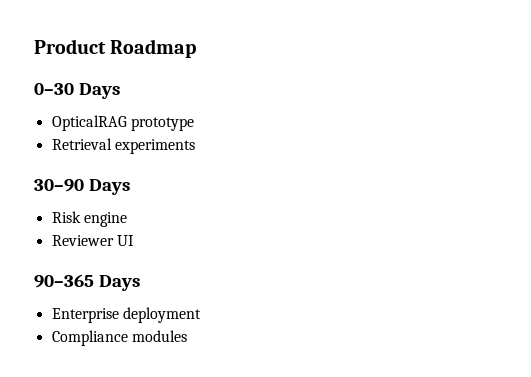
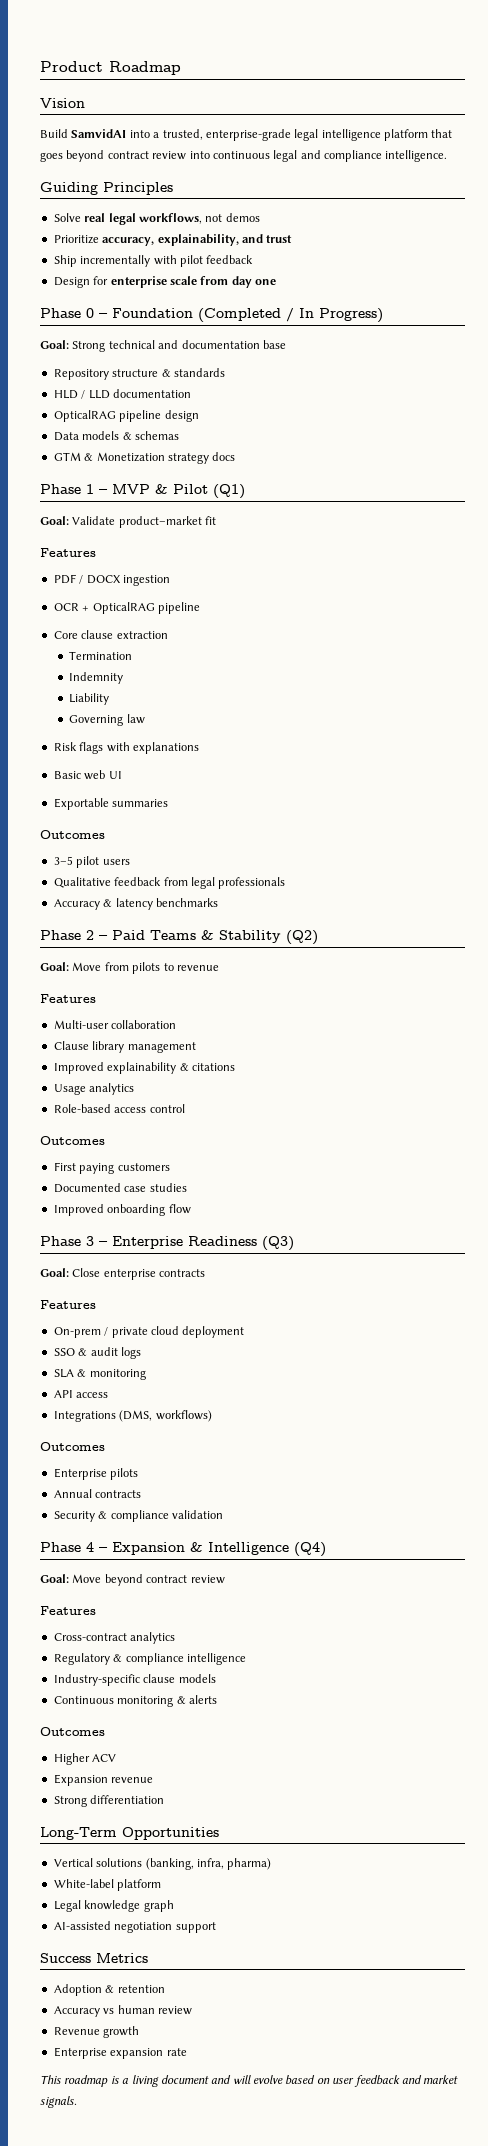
[34,83,120,99] [51,115,194,131] [51,138,195,154] [34,179,130,195] [51,211,127,227] [51,235,134,246] [34,274,140,291] [51,307,201,323] [51,330,187,346] 0–30 Days // OpticalRAG prototype // Retrieval experiments // 30–90 Days // Risk engine // Reviewer UI // 90–365 Days // Enterprise deployment // Compliance modules -> [40,98,85,108] [40,129,453,141] [40,150,448,162] [40,182,173,195] [53,213,260,225] [53,234,293,246] [53,255,254,267] [53,276,276,288] [40,308,383,323] [40,340,286,352] [53,368,225,380] [53,389,191,399] [53,410,199,422] [53,431,179,441] [53,452,236,464] [40,484,245,499] [40,516,217,528] [40,548,96,557] [53,574,170,586] [53,602,200,614] [53,630,168,639] [69,651,133,660] [69,672,124,684] [69,693,110,705] [69,714,145,726] [53,742,199,754] [53,770,122,780] [53,798,169,810] [40,830,105,839] [53,856,130,868] [53,877,286,889] [53,898,218,910] [40,930,318,945] [40,962,219,974] [40,994,96,1003] [53,1020,177,1029] [53,1041,196,1053] [53,1062,235,1074] [53,1083,135,1095] [53,1104,185,1113] [40,1136,105,1145] [53,1162,170,1174] [53,1183,187,1193] [53,1204,191,1216] [40,1236,294,1251] [40,1268,206,1280] [40,1300,96,1309] [53,1326,245,1338] [53,1347,141,1359] [53,1369,146,1380] [53,1390,109,1398] [53,1410,212,1422] [40,1442,105,1451] [53,1468,139,1480] [53,1489,142,1498] [53,1510,223,1522] [40,1542,326,1557] [40,1574,225,1586] [40,1606,96,1615] [53,1632,176,1644] [53,1653,246,1665] [53,1674,216,1686] [53,1695,217,1707] [40,1727,105,1736] [53,1753,117,1765] [53,1774,154,1786] [53,1795,165,1807] [40,1827,219,1840] [53,1858,272,1870] [53,1879,162,1891] [53,1900,174,1912] [53,1921,216,1933] [40,1953,148,1963] [53,1984,165,1996] [53,2005,192,2017] [53,2026,140,2038] [53,2047,187,2059] [40,2075,459,2087] [40,2096,77,2108] Vision // Build SamvidAI into a trusted, enterprise-grade legal intelligence platform that goes beyond contract review into continuous legal and compliance intelligence. // Guiding Principles // Solve real legal workflows, not demos // Prioritize accuracy, explainability, and trust // Ship incrementally with pilot feedback // Design for enterprise scale from day one // Phase 0 – Foundation (Completed / In Progress) // Goal: Strong technical and documentation base // Repository structure & standards // HLD / LLD documentation // OpticalRAG pipeline design // Data models & schemas // GTM & Monetization strategy docs // Phase 1 – MVP & Pilot (Q1) // Goal: Validate product–market fit // Features // PDF / DOCX ingestion // OCR + OpticalRAG pipeline // Core clause extraction // Termination // Indemnity // Liability // Governing law // Risk flags with explanations // Basic web UI // Exportable summaries // Outcomes // 3–5 pilot users // Qualitative feedback from legal professionals // Accuracy & latency benchmarks // Phase 2 – Paid Teams & Stability (Q2) // Goal: Move from pilots to revenue // Features // Multi-user collaboration // Clause library management // Improved explainability & citations // Usage analytics // Role-based access control // Outcomes // First paying customers // Documented case studies // Improved onboarding flow // Phase 3 – Enterprise Readiness (Q3) // Goal: Close enterprise contracts // Features // On‑prem / private cloud deployment // SSO & audit logs // SLA & monitoring // API access // Integrations (DMS, workflows) // Outcomes // Enterprise pilots // Annual contracts // Security & compliance validation // Phase 4 – Expansion & Intelligence (Q4) // Goal: Move beyond contract review // Features // Cross-contract analytics // Regulatory & compliance intelligence // Industry-specific clause models // Continuous monitoring & alerts // Outcomes // Higher ACV // Expansion revenue // Strong differentiation // Long-Term Opportunities // Vertical solutions (banking, infra, pharma) // White-label platform // Legal knowledge graph // AI-assisted negotiation support // Success Metrics // Adoption & retention // Accuracy vs human review // Revenue growth // Enterprise expansion rate // This roadmap is a living document and will evolve based on user feedback and market signals.

